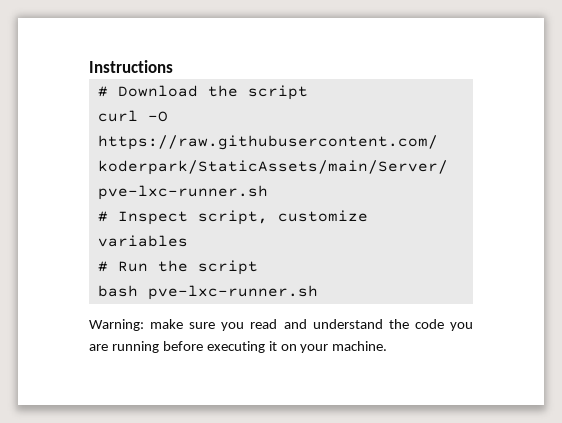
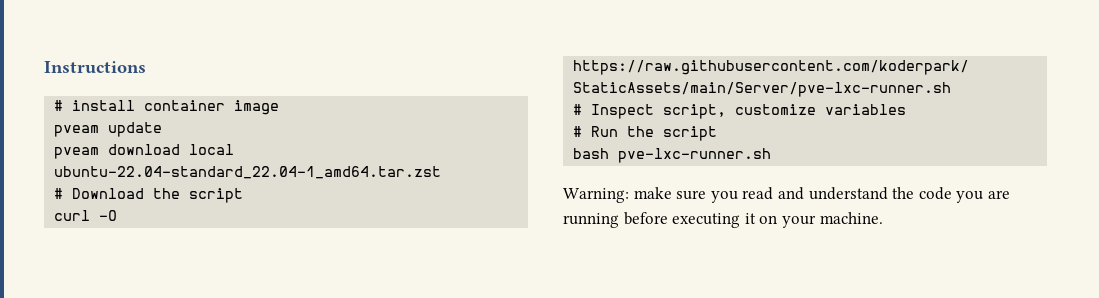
(173, 66) none -> [54,100,280,115] [54,122,163,137] [54,144,235,159] [54,166,442,179] // # install container image // pveam update // pveam download local ubuntu-22.04-standard_22.04-1_amd64.tar.zst

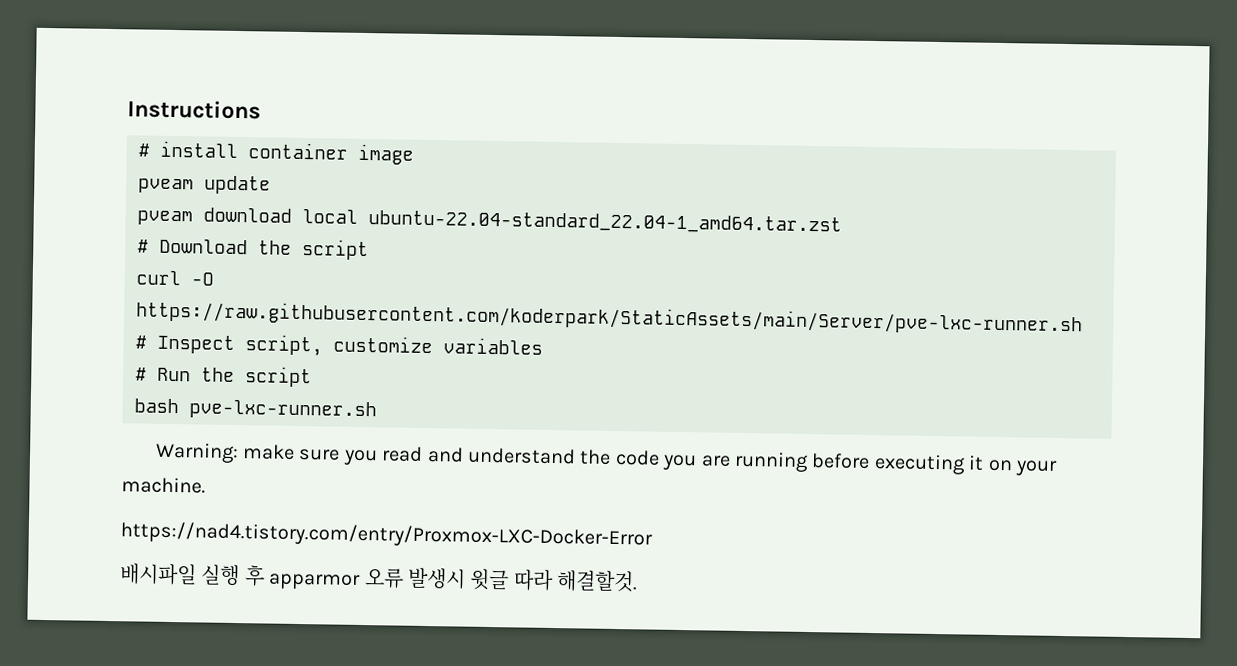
(883, 218) none -> [120,521,653,550] [119,563,639,593] // https://nad4.tistory.com/entry/Proxmox-LXC-Docker-Error // 배시파일 실행 후 apparmor 오류 발생시 윗글 따라 해결할것.

